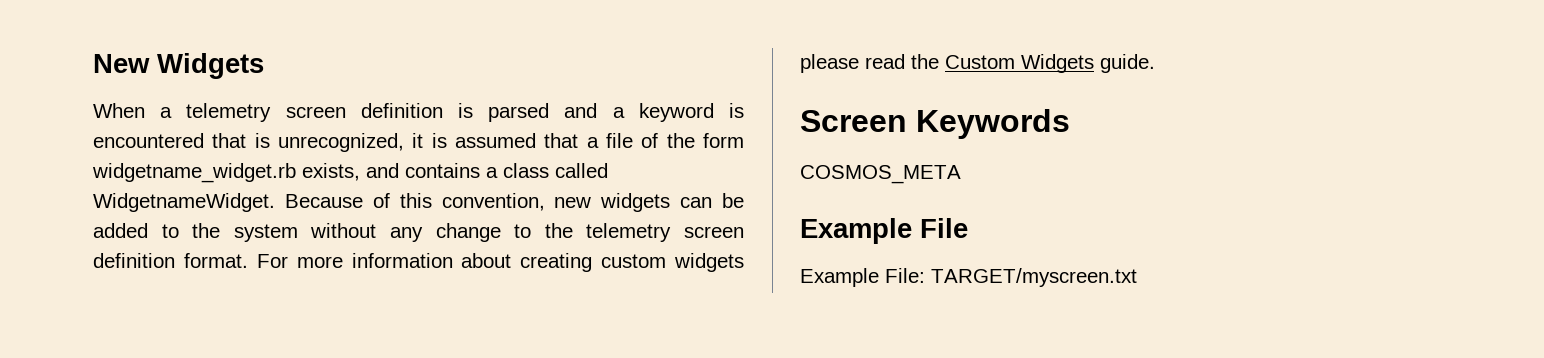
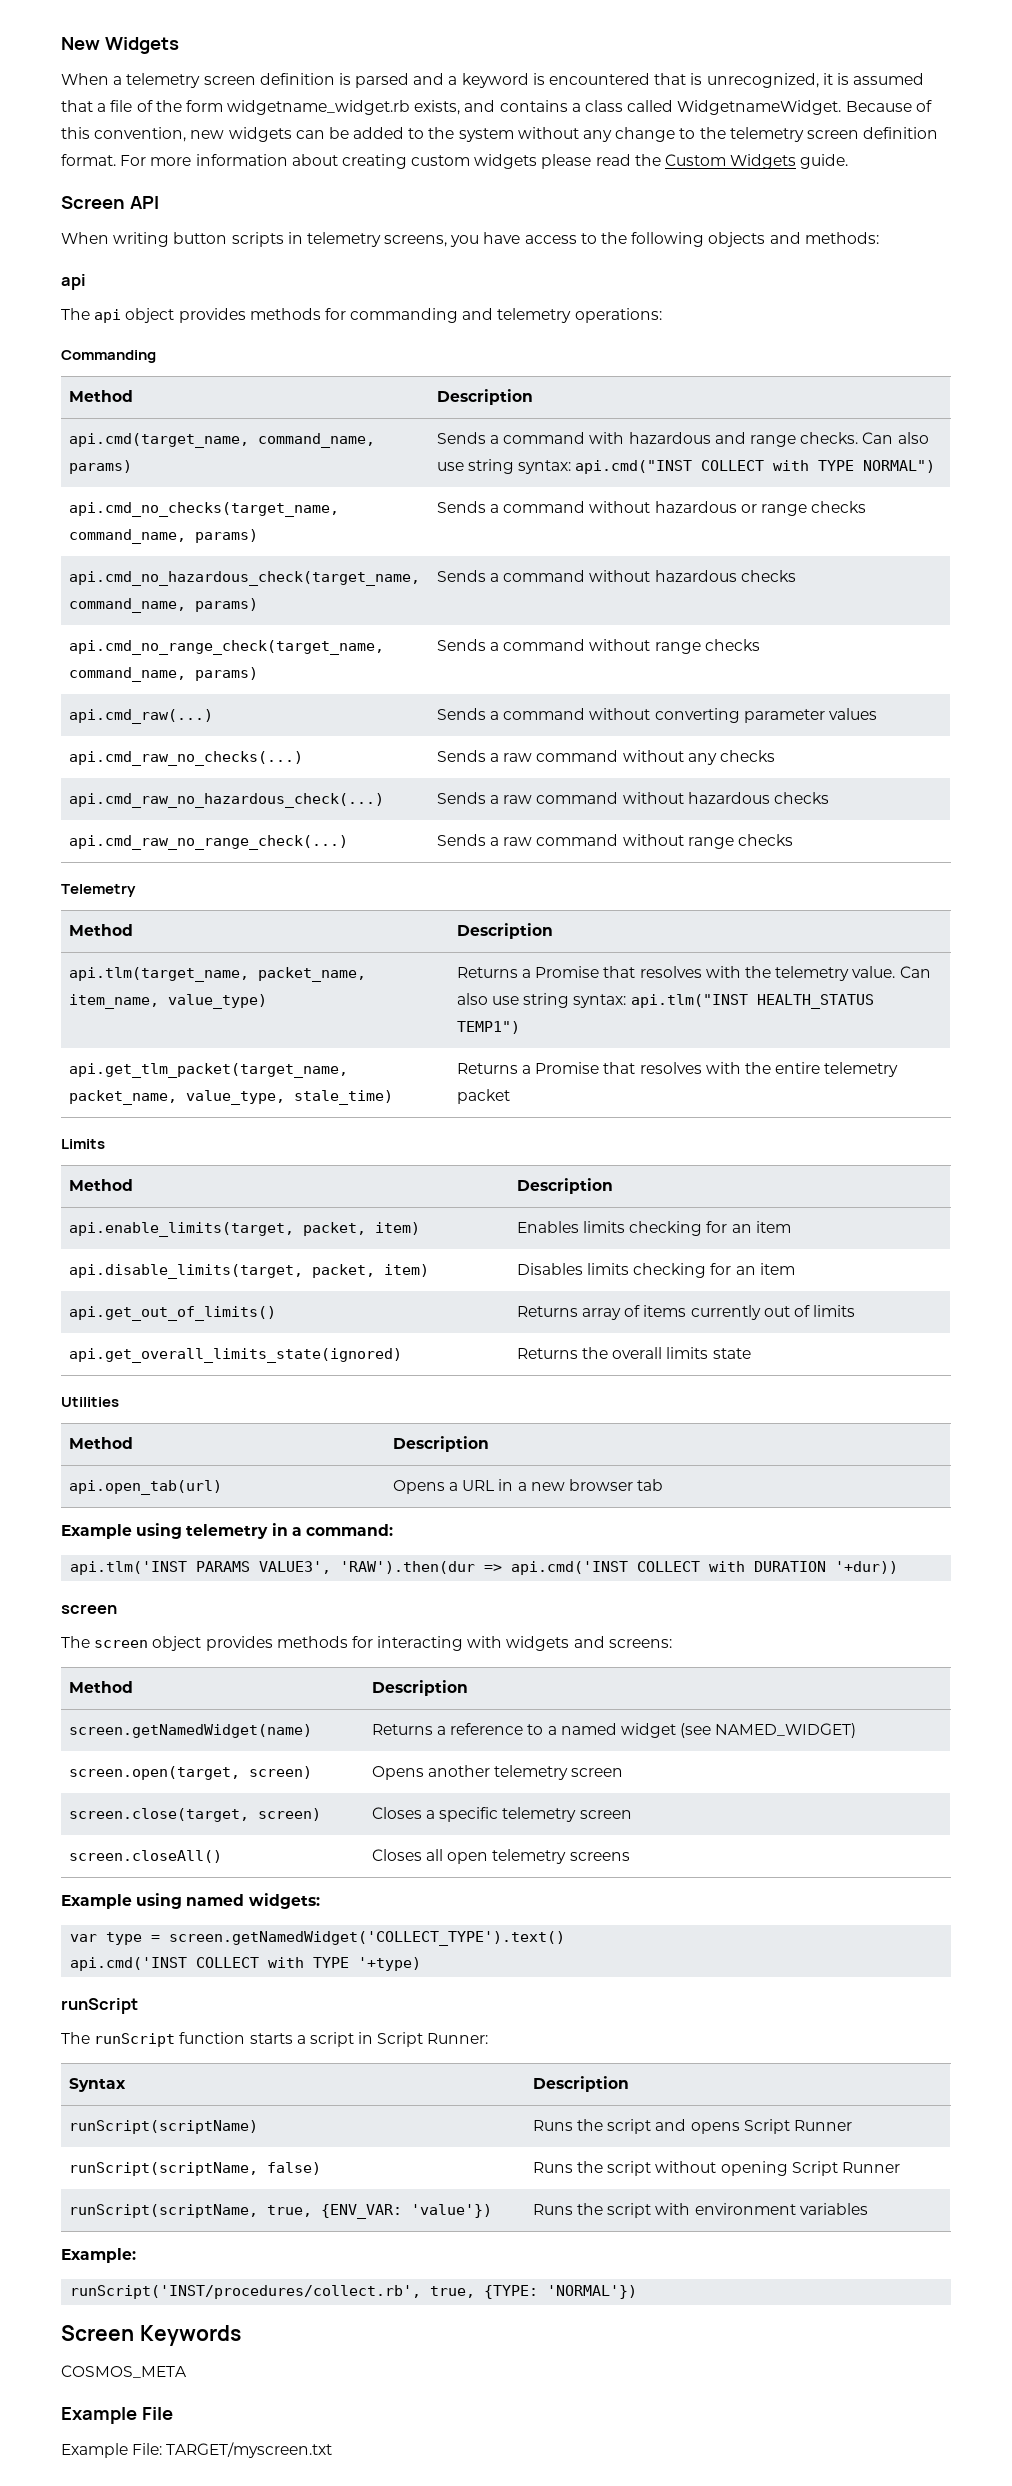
(1155, 63) none -> [61,196,159,209] [61,232,879,247] [61,274,86,290] [61,308,662,323] [61,350,156,363] [68,390,133,402] [436,389,533,405] [68,433,375,448] [68,460,132,474] [436,432,929,447] [436,459,936,474] [68,502,339,517] [68,529,258,544] [436,501,867,516] [68,571,420,586] [68,598,258,613] [436,570,796,582] [68,640,384,655] [68,667,258,682] [436,639,760,654] [68,709,213,724] [436,708,878,723] [68,751,303,766] [436,750,776,765] [68,793,384,808] [436,792,830,804] [68,835,348,850] [436,834,794,849] [61,884,136,897] [68,924,133,936] [456,923,553,939] [68,967,366,982] [68,994,267,1009] [456,966,931,981] [456,993,874,1009] [456,1021,520,1034] [68,1063,348,1078] [68,1090,393,1105] [456,1062,899,1077] [456,1089,510,1104] [61,1139,105,1149] [68,1179,133,1191] [516,1178,613,1194] [68,1222,420,1237] [516,1221,791,1236] [68,1264,429,1279] [516,1263,795,1278] [68,1306,276,1321] [516,1305,856,1320] [68,1348,402,1363] [516,1347,751,1359] [61,1397,119,1407] [68,1437,133,1449] [392,1436,489,1452] [68,1480,222,1495] [392,1479,664,1494] [61,1523,393,1539] [70,1561,899,1575] [61,1604,117,1614] [61,1636,672,1651] [68,1681,133,1693] [371,1680,468,1696] [68,1724,312,1738] [371,1723,857,1738] [68,1766,312,1780] [371,1765,624,1780] [68,1808,321,1822] [371,1807,632,1822] [68,1850,222,1863] [371,1849,630,1864] [61,1893,320,1909] [70,1931,566,1946] [70,1957,422,1971] [61,1998,138,2014] [61,2032,489,2047] [68,2078,126,2092] [532,2076,629,2092] [68,2120,258,2134] [532,2119,853,2134] [68,2162,321,2176] [532,2161,901,2176] [68,2204,492,2219] [532,2203,868,2218] [61,2248,136,2263] [70,2285,638,2299] // Screen API // When writing button scripts in telemetry screens, you have access to the following objects and methods: // api // The api object provides methods for commanding and telemetry operations: // Commanding // Method | Description // api.cmd(target_name, command_name, params) | Sends a command with hazardous and range checks. Can also use string syntax: api.cmd("INST COLLECT with TYPE NORMAL") // api.cmd_no_checks(target_name, command_name, params) | Sends a command without hazardous or range checks // api.cmd_no_hazardous_check(target_name, command_name, params) | Sends a command without hazardous checks // api.cmd_no_range_check(target_name, command_name, params) | Sends a command without range checks // api.cmd_raw(...) | Sends a command without converting parameter values // api.cmd_raw_no_checks(...) | Sends a raw command without any checks // api.cmd_raw_no_hazardous_check(...) | Sends a raw command without hazardous checks // api.cmd_raw_no_range_check(...) | Sends a raw command without range checks // Telemetry // Method | Description // api.tlm(target_name, packet_name, item_name, value_type) | Returns a Promise that resolves with the telemetry value. Can also use string syntax: api.tlm("INST HEALTH_STATUS TEMP1") // api.get_tlm_packet(target_name, packet_name, value_type, stale_time) | Returns a Promise that resolves with the entire telemetry packet // Limits // Method | Description // api.enable_limits(target, packet, item) | Enables limits checking for an item // api.disable_limits(target, packet, item) | Disables limits checking for an item // api.get_out_of_limits() | Returns array of items currently out of limits // api.get_overall_limits_state(ignored) | Returns the overall limits state // Utilities // Method | Description // api.open_tab(url) | Opens a URL in a new browser tab // Example using telemetry in a command: // api.tlm('INST PARAMS VALUE3', 'RAW').then(dur => api.cmd('INST COLLECT with DURATION '+dur)) // screen // The screen object provides methods for interacting with widgets and screens: // Method | Description // screen.getNamedWidget(name) | Returns a reference to a named widget (see NAMED_WIDGET) // screen.open(target, screen) | Opens another telemetry screen // screen.close(target, screen) | Closes a specific telemetry screen // screen.closeAll() | Closes all open telemetry screens // Example using named widgets: // var type = screen.getNamedWidget('COLLECT_TYPE').text() // api.cmd('INST COLLECT with TYPE '+type) // runScript // The runScript function starts a script in Script Runner: // Syntax | Description // runScript(scriptName) | Runs the script and opens Script Runner // runScript(scriptName, false) | Runs the script without opening Script Runner // runScript(scriptName, true, {ENV_VAR: 'value'}) | Runs the script with environment variables // Example: // runScript('INST/procedures/collect.rb', true, {TYPE: 'NORMAL'})

